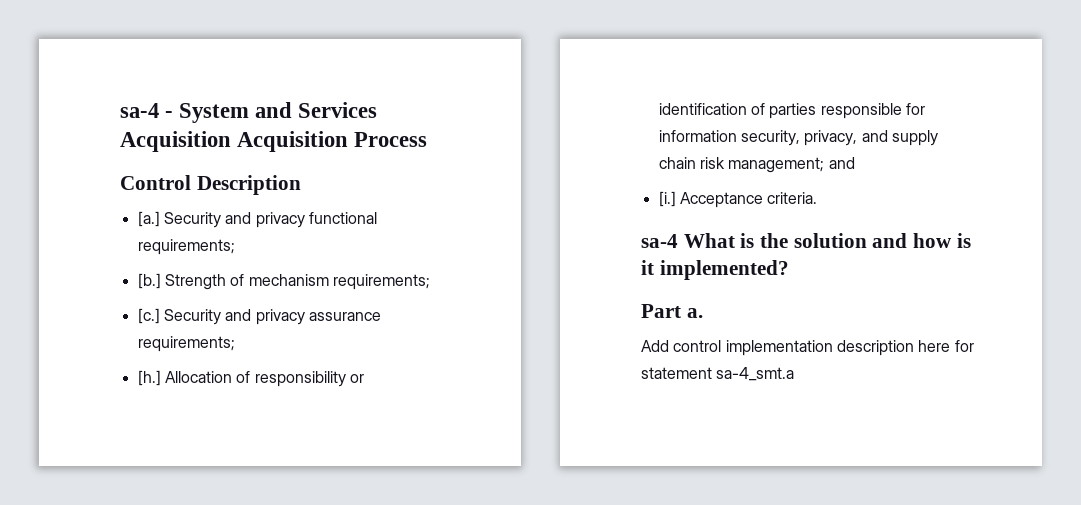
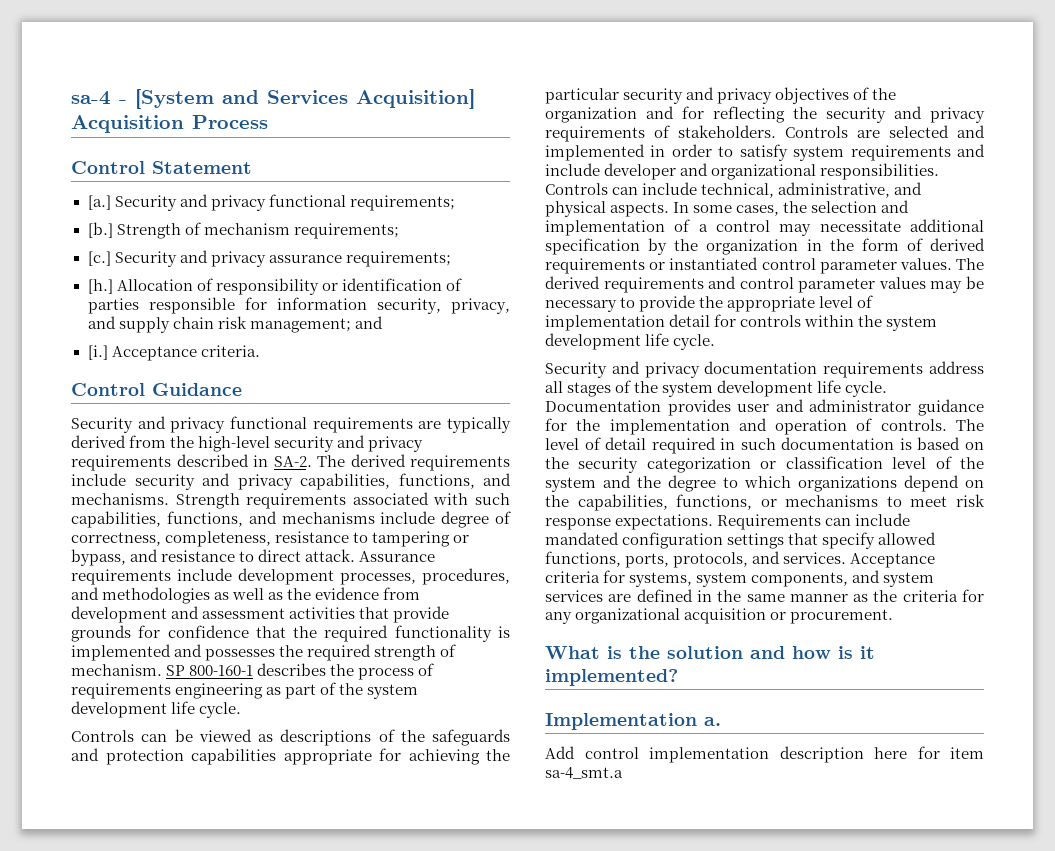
[179,103,250,123] System -> [135,89,214,109] [System
[120,131,231,152] Acquisition -> [356,89,475,109] Acquisition]
[196,175,301,195] Description -> [152,161,252,174] Statement
[641,234,678,248] sa-4 -> [71,383,242,396] [71,416,511,433] [71,435,424,452] [71,454,510,471] [71,473,511,490] [71,492,511,509] [71,511,511,528] [71,531,470,547] [71,549,436,566] [71,568,510,585] [71,587,421,604] [71,606,450,623] [71,625,510,642] [71,644,457,661] [71,663,435,680] [71,682,419,699] [71,701,242,718] [71,729,510,746] [71,748,510,765] [545,87,897,104] [545,106,985,123] [545,125,985,142] [545,144,986,161] [545,163,940,180] [545,182,923,198] [545,200,910,217] [545,219,984,236] [545,238,985,255] [545,257,984,274] [545,276,984,293] [545,295,874,312] [545,314,938,331] [545,333,716,350] [545,361,984,378] [545,380,888,397] [545,399,984,416] [545,418,984,435] [545,437,984,454] [545,456,985,473] [545,475,984,492] [545,494,985,511] [545,513,911,530] [545,532,937,549] [545,551,936,568] [545,570,935,587] [545,589,985,602] [545,608,894,624] Control Guidance // Security and privacy functional requirements are typically derived from the high-level security and privacy requirements described in SA-2. The derived requirements include security and privacy capabilities, functions, and mechanisms. Strength requirements associated with such capabilities, functions, and mechanisms include degree of correctness, completeness, resistance to tampering or bypass, and resistance to direct attack. Assurance requirements include development processes, procedures, and methodologies as well as the evidence from development and assessment activities that provide grounds for confidence that the required functionality is implemented and possesses the required strength of mechanism. SP 800-160-1 describes the process of requirements engineering as part of the system development life cycle. // Controls can be viewed as descriptions of the safeguards and protection capabilities appropriate for achieving the particular security and privacy objectives of the organization and for reflecting the security and privacy requirements of stakeholders. Controls are selected and implemented in order to satisfy system requirements and include developer and organizational responsibilities. Controls can include technical, administrative, and physical aspects. In some cases, the selection and implementation of a control may necessitate additional specification by the organization in the form of derived requirements or instantiated control parameter values. The derived requirements and control parameter values may be necessary to provide the appropriate level of implementation detail for controls within the system development life cycle. // Security and privacy documentation requirements address all stages of the system development life cycle. Documentation provides user and administrator guidance for the implementation and operation of controls. The level of detail required in such documentation is based on the security categorization or classification level of the system and the degree to which organizations depend on the capabilities, functions, or mechanisms to meet risk response expectations. Requirements can include mandated configuration settings that specify allowed functions, ports, protocols, and services. Acceptance criteria for systems, system components, and system services are defined in the same manner as the criteria for any organizational acquisition or procurement. //
[641,304,681,318] Part -> [545,713,697,730] Implementation
[641,367,712,379] statement -> [950,747,984,759] item

